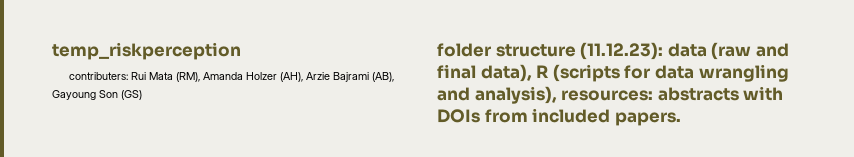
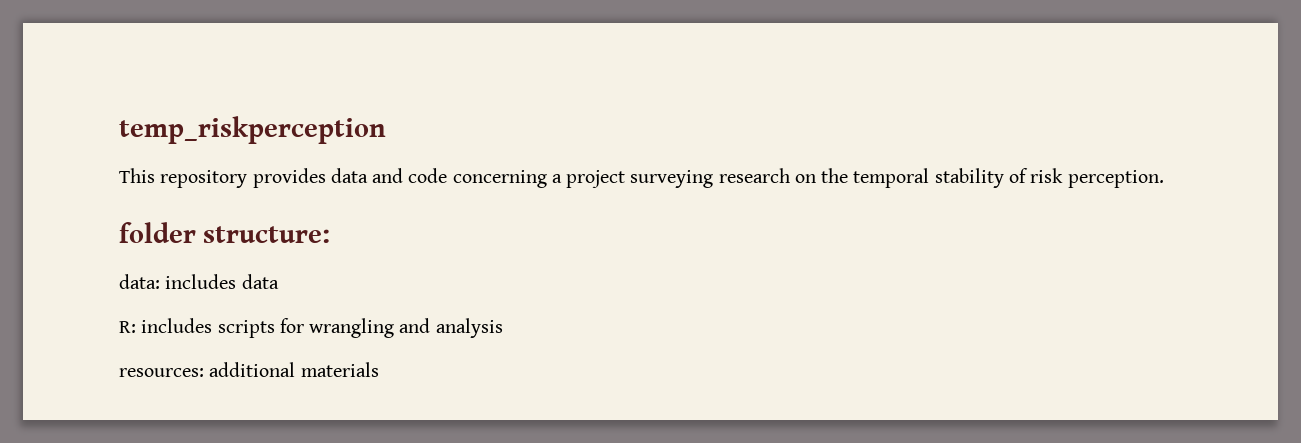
[69,72,395,82] [52,90,142,100] [437,42,789,60] [437,64,789,82] [437,86,784,104] [437,108,681,126] contributers: Rui Mata (RM), Amanda Holzer (AH), Arzie Bajrami (AB), Gayoung Son (GS) // folder structure (11.12.23): data (raw and final data), R (scripts for data wrangling and analysis), resources: abstracts with DOIs from included papers. -> [119,168,1164,188] [119,222,331,243] [119,274,279,289] [119,318,503,338] [119,362,379,377] This repository provides data and code concerning a project surveying research on the temporal stability of risk perception. // folder structure: // data: includes data // R: includes scripts for wrangling and analysis // resources: additional materials

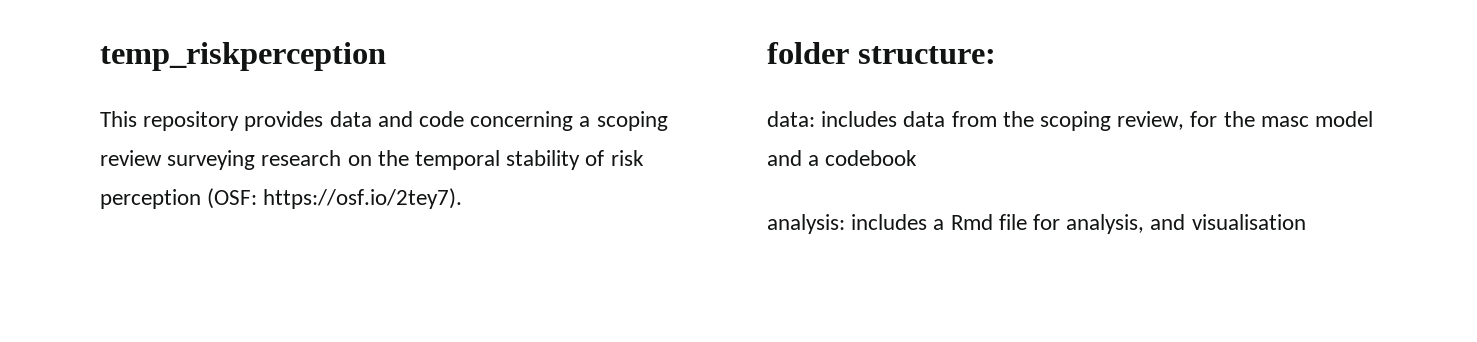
[566,170,626,188] project -> [596,111,668,131] [100,150,162,166] scoping review
[1067,170,1164,188] perception. -> [100,188,463,209] perception (OSF: https://osf.io/2tey7).
[119,318,503,338] [119,362,379,377] // R: includes scripts for wrangling and analysis // resources: additional materials -> [951,111,1374,131] [767,150,918,166] [767,214,1306,234] from the scoping review, for the masc model and a codebook // analysis: includes a Rmd file for analysis, and visualisation

